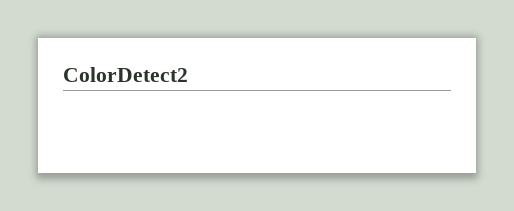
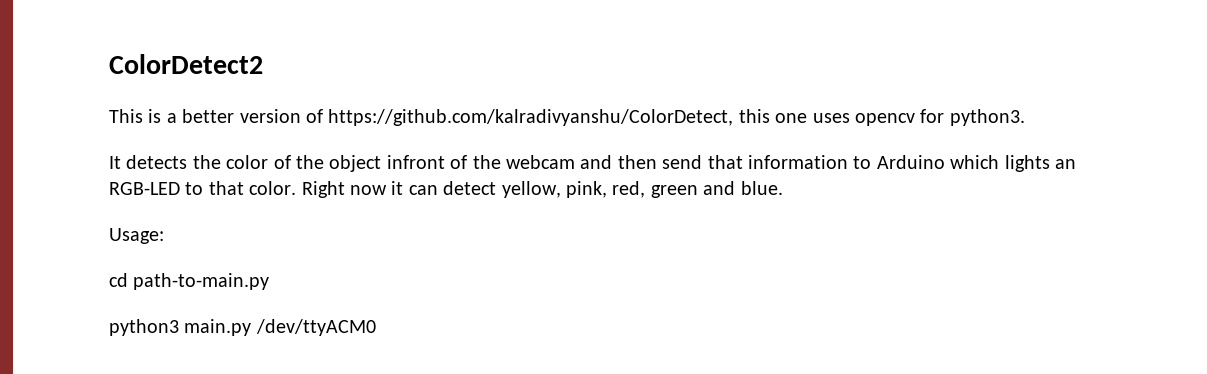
(188, 74) none -> [109,109,1025,126] [109,155,1076,172] [109,181,783,198] [109,228,164,244] [109,273,270,290] [109,319,376,336] // This is a better version of https://github.com/kalradivyanshu/ColorDetect, this one uses opencv for python3. // It detects the color of the object infront of the webcam and then send that information to Arduino which lights an RGB-LED to that color. Right now it can detect yellow, pink, red, green and blue. // Usage: // cd path-to-main.py // python3 main.py /dev/ttyACM0

